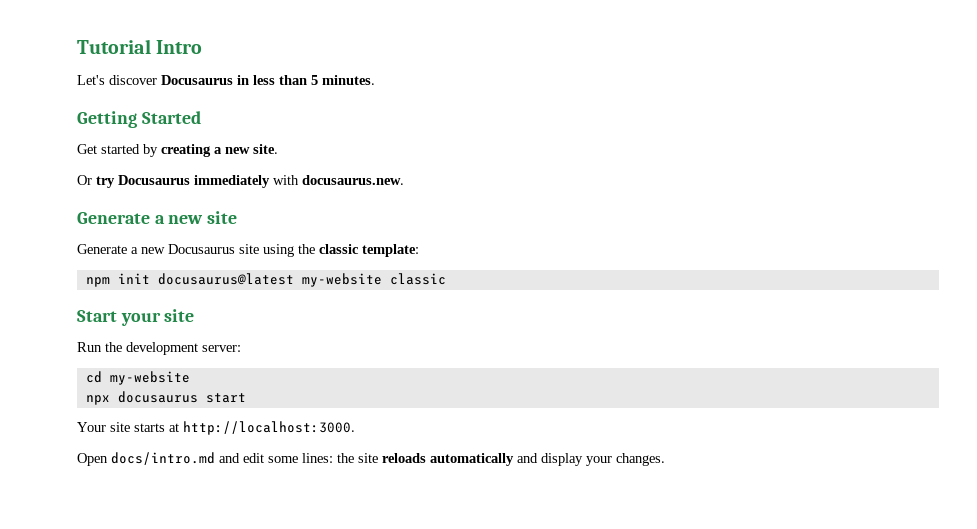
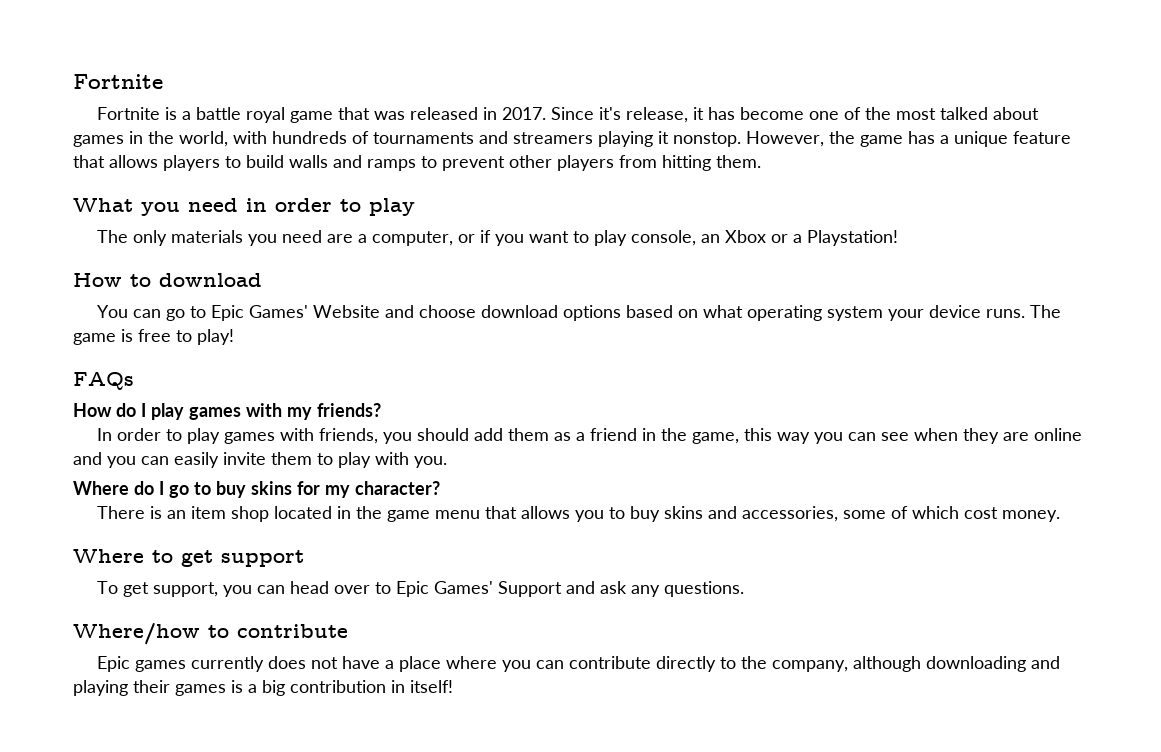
[77,39,203,54] [77,75,375,85] [77,111,201,128] [77,144,278,157] [77,175,404,188] [77,211,238,224] [77,244,419,257] [85,273,446,287] [77,309,195,326] [77,342,241,355] [85,371,190,385] [85,391,246,405] [77,421,355,435] [77,452,665,466] Tutorial Intro // Let's discover Docusaurus in less than 5 minutes. // Getting Started // Get started by creating a new site. // Or try Docusaurus immediately with docusaurus.new. // Generate a new site // Generate a new Docusaurus site using the classic template: // npm init docusaurus@latest my-website classic // Start your site // Run the development server: // cd my-website // npx docusaurus start // Your site starts at http://localhost:3000. // Open docs/intro.md and edit some lines: the site reloads automatically and display your changes. -> [73,74,163,89] [97,107,1040,123] [73,131,1071,147] [73,155,761,171] [73,198,415,216] [97,230,899,246] [73,273,262,287] [97,305,1062,321] [73,329,234,345] [73,372,134,390] [73,403,381,420] [97,428,1083,444] [73,452,447,468] [73,481,440,498] [97,506,1061,522] [73,549,304,567] [97,581,745,597] [73,623,348,645] [97,656,1061,672] [73,680,453,696] Fortnite // Fortnite is a battle royal game that was released in 2017. Since it's release, it has become one of the most talked about games in the world, with hundreds of tournaments and streamers playing it nonstop. However, the game has a unique feature that allows players to build walls and ramps to prevent other players from hitting them. // What you need in order to play // The only materials you need are a computer, or if you want to play console, an Xbox or a Playstation! // How to download // You can go to Epic Games' Website and choose download options based on what operating system your device runs. The game is free to play! // FAQs // How do I play games with my friends? // In order to play games with friends, you should add them as a friend in the game, this way you can see when they are online and you can easily invite them to play with you. // Where do I go to buy skins for my character? // There is an item shop located in the game menu that allows you to buy skins and accessories, some of which cost money. // Where to get support // To get support, you can head over to Epic Games' Support and ask any questions. // Where/how to contribute // Epic games currently does not have a place where you can contribute directly to the company, although downloading and playing their games is a big contribution in itself!

